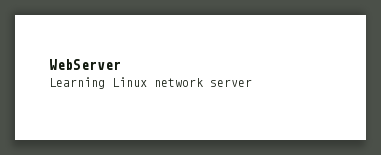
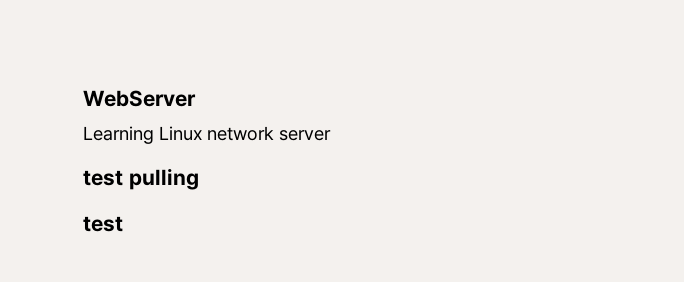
(252, 83) none -> [83,168,199,190] [83,216,123,232] // test pulling // test

